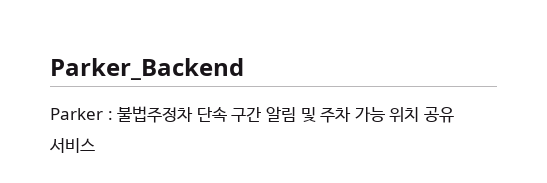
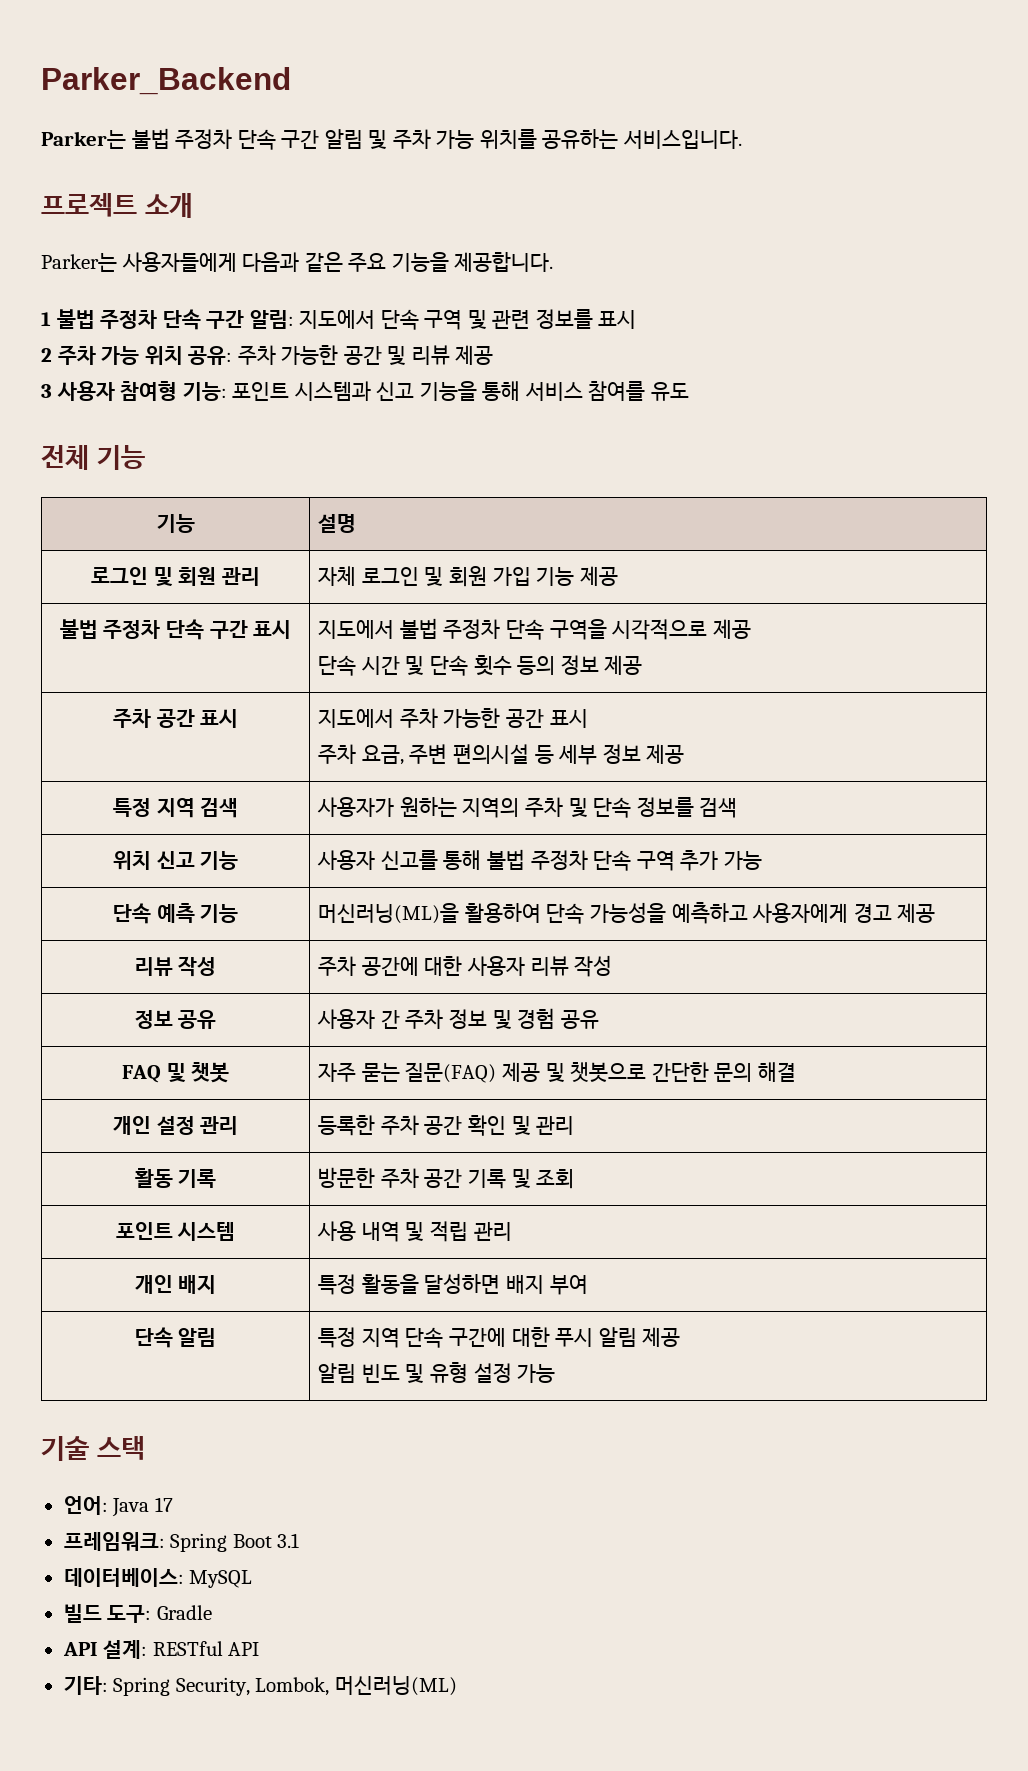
[50,106,194,123] Parker : 불법주정차 -> [41,128,233,149] Parker는 불법 주정차
[389,107,454,123] [49,138,95,153] 위치 공유 서비스 -> [479,129,742,149] [41,193,193,218] [41,251,554,272] [41,309,637,330] [41,345,494,365] [41,381,689,401] [41,445,145,470] [156,514,195,533] [318,514,357,533] [91,567,260,587] [318,566,618,587] [59,619,292,640] [318,618,751,640] [318,655,643,676] [112,708,239,728] [318,708,588,728] [318,744,685,765] [112,797,239,818] [317,797,738,818] [112,851,239,870] [317,849,762,871] [112,903,239,924] [318,902,936,924] [134,956,217,977] [318,955,613,977] [134,1010,217,1029] [317,1008,599,1029] [121,1062,230,1083] [318,1062,796,1083] [112,1116,239,1135] [318,1115,575,1136] [134,1168,217,1188] [318,1167,575,1189] [115,1222,236,1241] [317,1221,512,1242] [134,1275,217,1294] [318,1273,588,1295] [134,1327,217,1348] [318,1327,681,1348] [318,1362,556,1383] [41,1436,145,1461] [63,1496,173,1517] [63,1532,300,1552] [63,1568,253,1588] [63,1604,212,1623] [62,1640,260,1659] [63,1676,457,1696] 위치를 공유하는 서비스입니다. // 프로젝트 소개 // Parker는 사용자들에게 다음과 같은 주요 기능을 제공합니다. // 1 불법 주정차 단속 구간 알림: 지도에서 단속 구역 및 관련 정보를 표시 // 2 주차 가능 위치 공유: 주차 가능한 공간 및 리뷰 제공 // 3 사용자 참여형 기능: 포인트 시스템과 신고 기능을 통해 서비스 참여를 유도 // 전체 기능 // 기능 | 설명 // 로그인 및 회원 관리 | 자체 로그인 및 회원 가입 기능 제공 // 불법 주정차 단속 구간 표시 | 지도에서 불법 주정차 단속 구역을 시각적으로 제공 // 단속 시간 및 단속 횟수 등의 정보 제공 // 주차 공간 표시 | 지도에서 주차 가능한 공간 표시 // 주차 요금, 주변 편의시설 등 세부 정보 제공 // 특정 지역 검색 | 사용자가 원하는 지역의 주차 및 단속 정보를 검색 // 위치 신고 기능 | 사용자 신고를 통해 불법 주정차 단속 구역 추가 가능 // 단속 예측 기능 | 머신러닝(ML)을 활용하여 단속 가능성을 예측하고 사용자에게 경고 제공 // 리뷰 작성 | 주차 공간에 대한 사용자 리뷰 작성 // 정보 공유 | 사용자 간 주차 정보 및 경험 공유 // FAQ 및 챗봇 | 자주 묻는 질문(FAQ) 제공 및 챗봇으로 간단한 문의 해결 // 개인 설정 관리 | 등록한 주차 공간 확인 및 관리 // 활동 기록 | 방문한 주차 공간 기록 및 조회 // 포인트 시스템 | 사용 내역 및 적립 관리 // 개인 배지 | 특정 활동을 달성하면 배지 부여 // 단속 알림 | 특정 지역 단속 구간에 대한 푸시 알림 제공 // 알림 빈도 및 유형 설정 가능 // 기술 스택 // 언어: Java 17 // 프레임워크: Spring Boot 3.1 // 데이터베이스: MySQL // 빌드 도구: Gradle // API 설계: RESTful API // 기타: Spring Security, Lombok, 머신러닝(ML)

